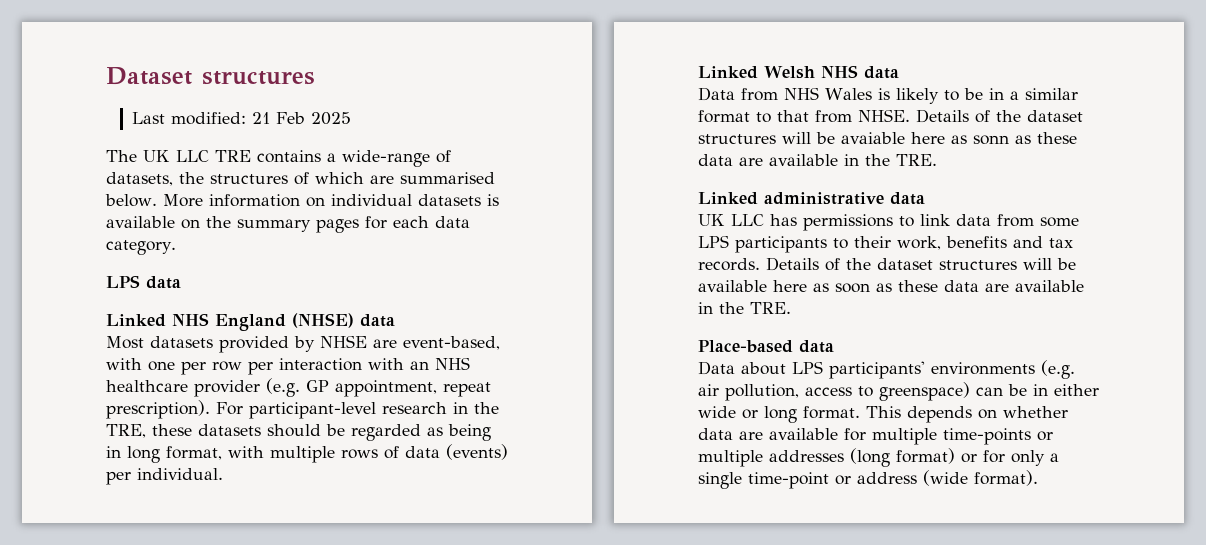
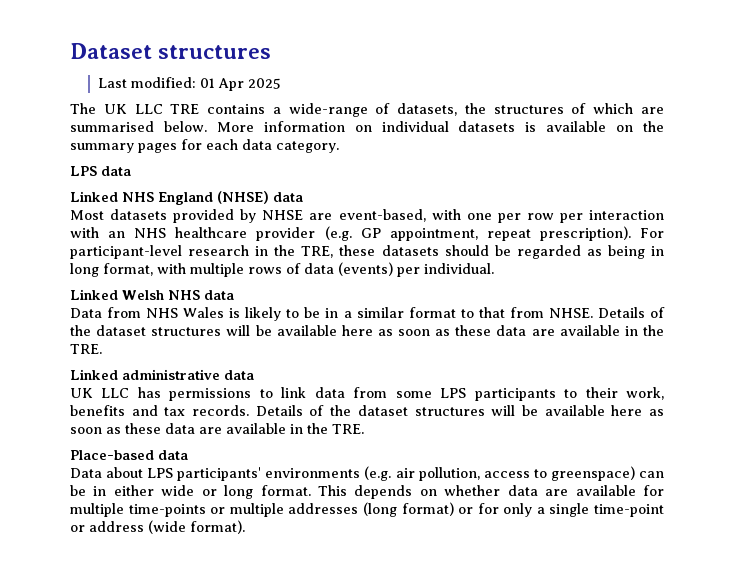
[252,112,306,124] 21 Feb -> [200,78,245,91] 01 Apr
[841,132,1009,145] avaiable here as sonn -> [276,325,431,336] available here as soon

